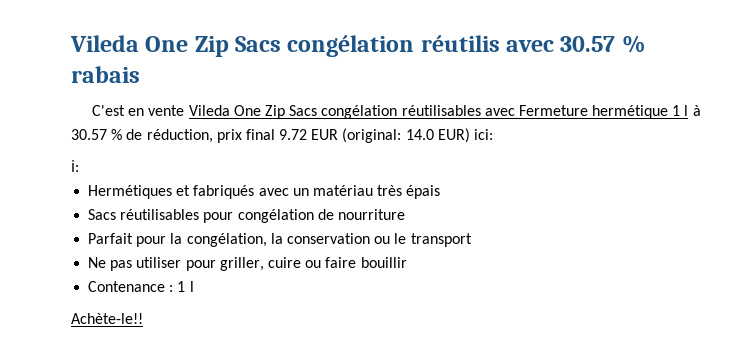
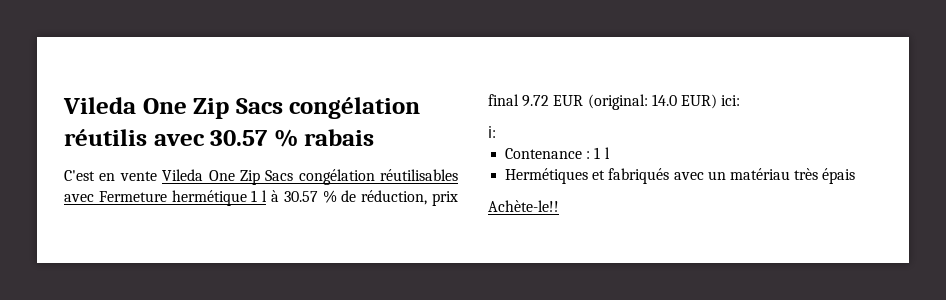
(79, 166) none -> [505,147,610,159] // Contenance : 1 l
[88,209,405,223] [88,233,472,247] [88,257,407,271] [88,281,194,292] // Sacs réutilisables pour congélation de nourriture // Parfait pour la congélation, la conservation ou le transport // Ne pas utiliser pour griller, cuire ou faire bouillir // Contenance : 1 l -> (856, 176) none

